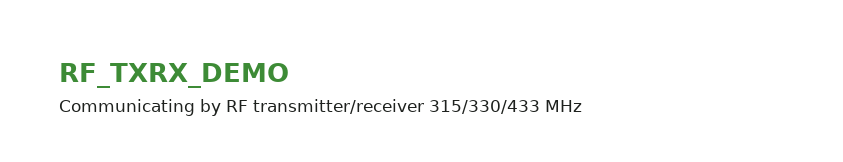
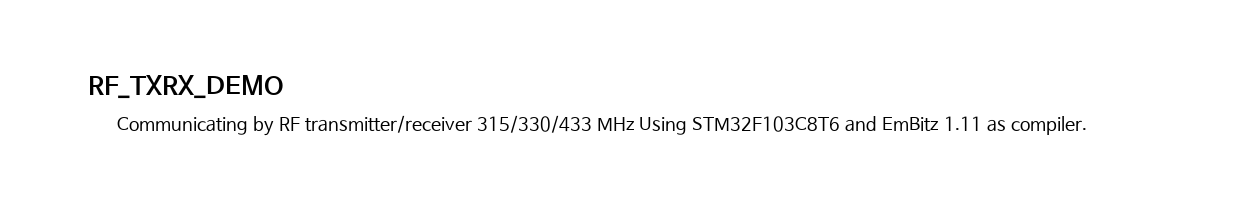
(582, 106) none -> [639,116,1087,135] Using STM32F103C8T6 and EmBitz 1.11 as compiler.

